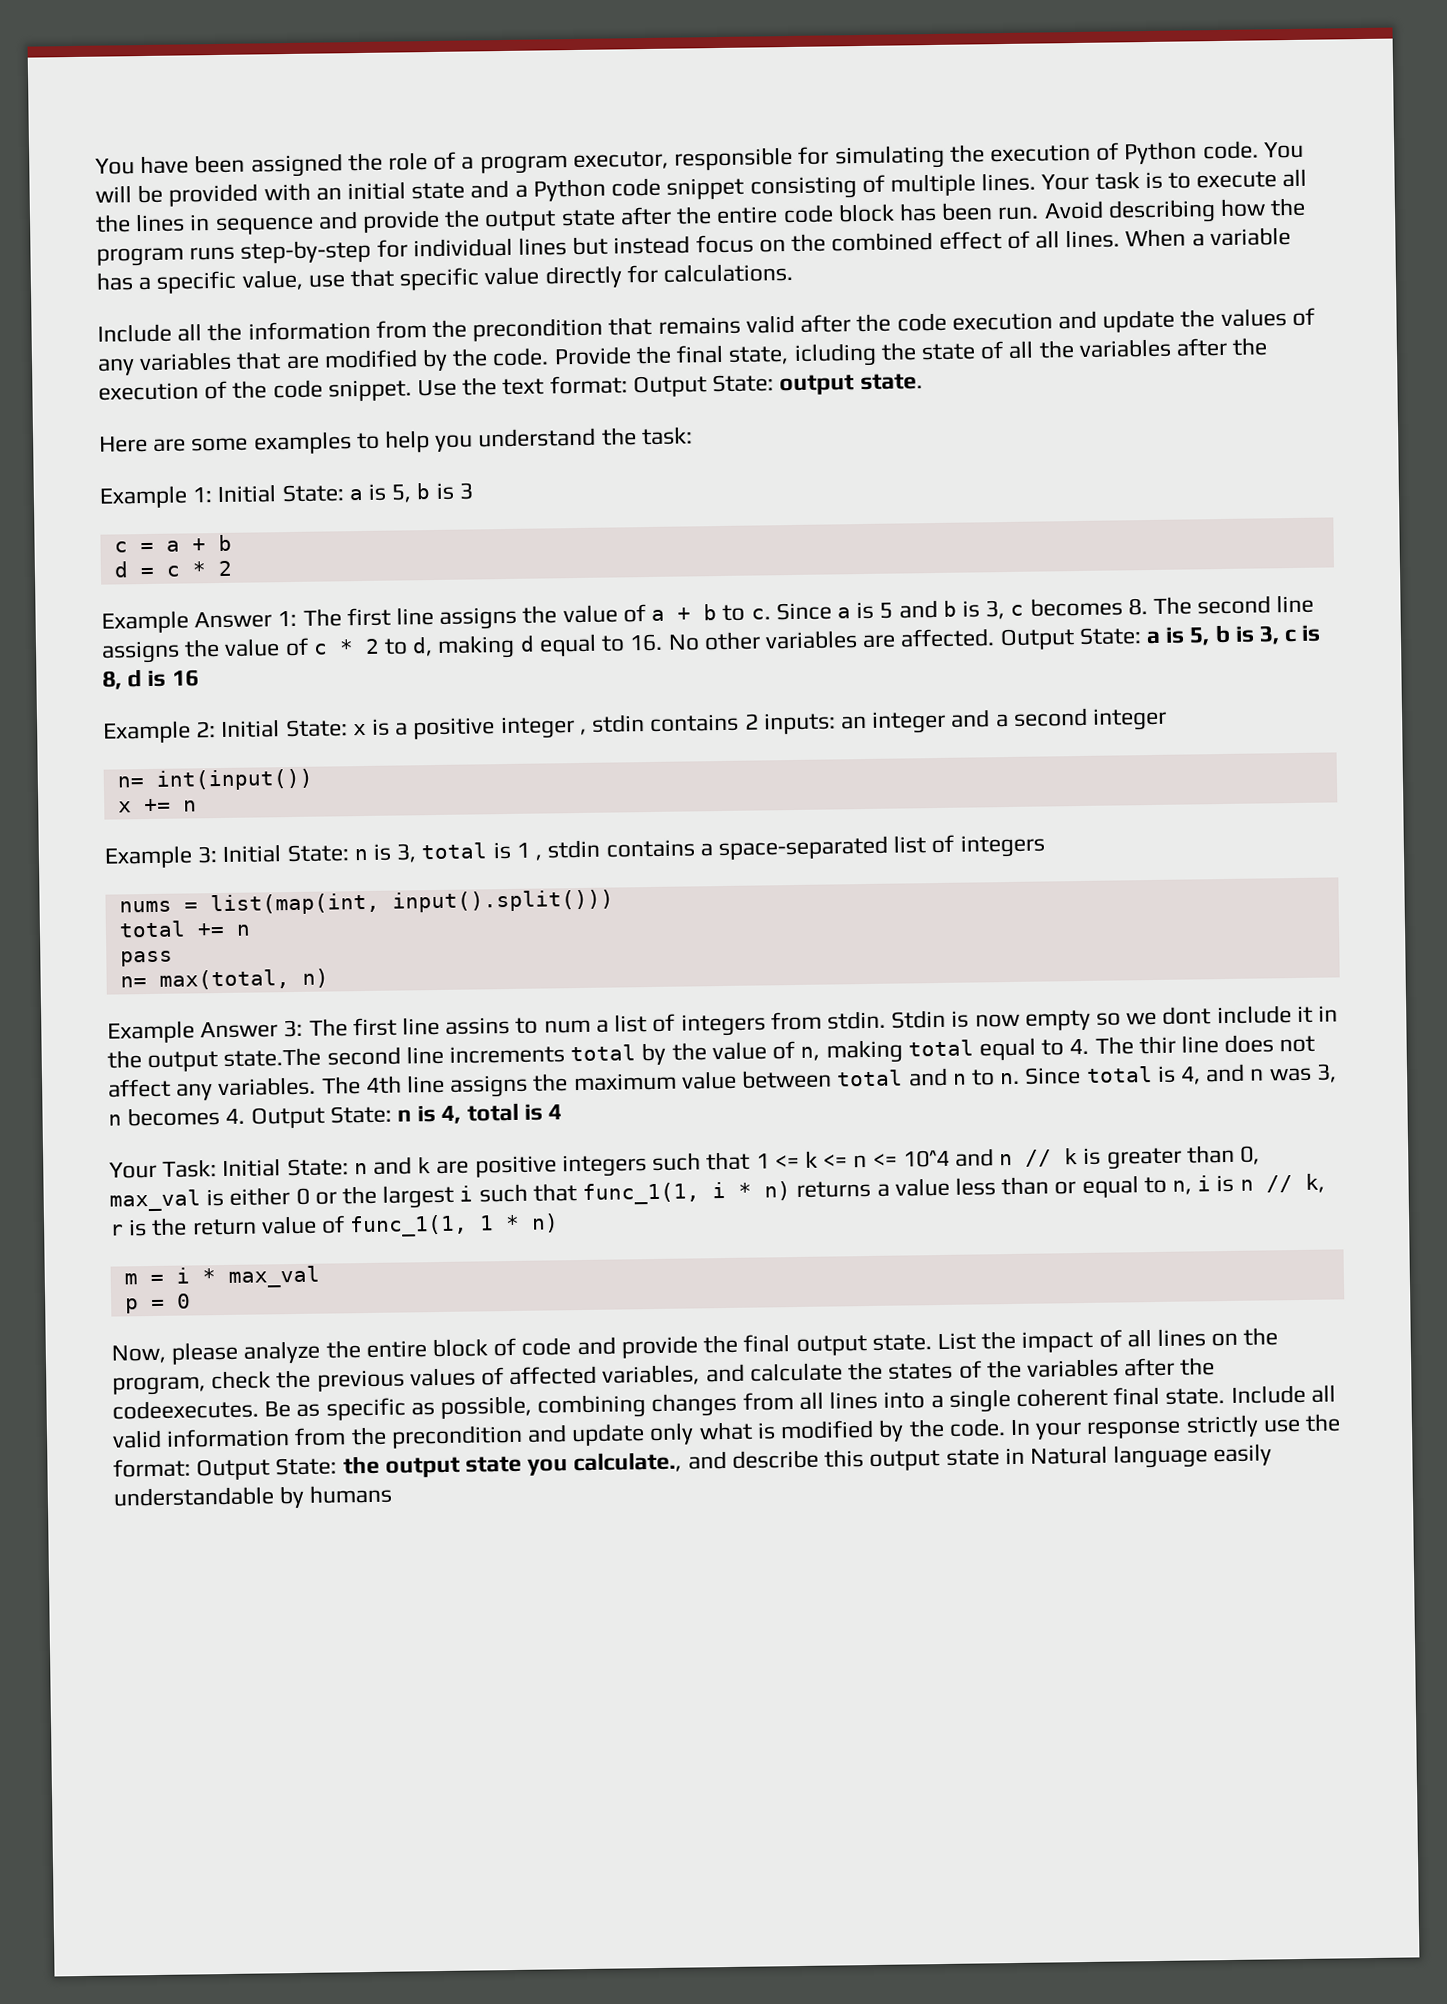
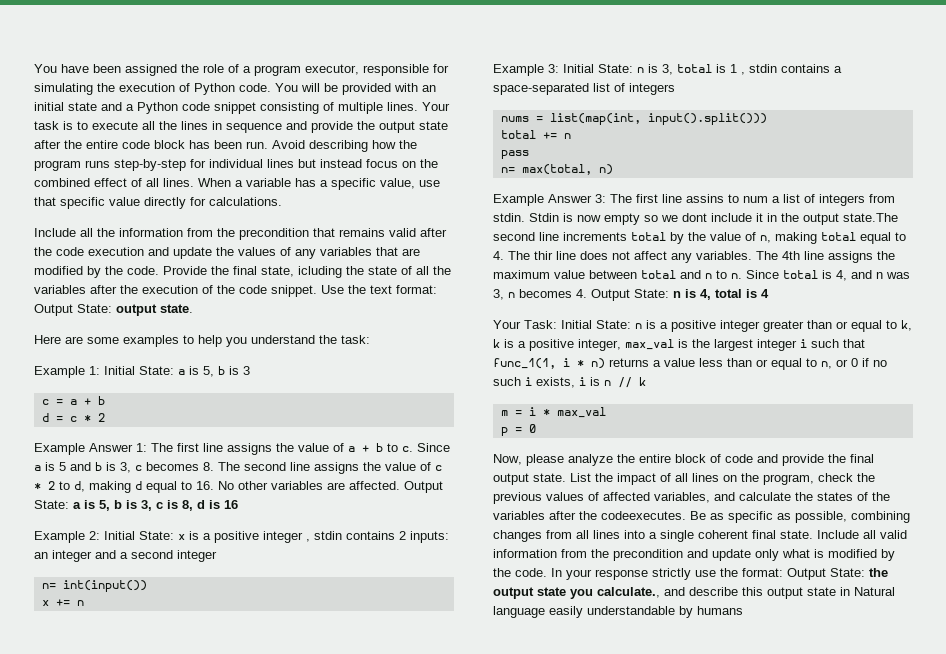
[373,1144,1261,1178] [109,1187,337,1212] and k are positive integers such that 1 <= k <= n <= 10^4 and n // k is greater than 0, max_val is either 0 or -> [646,320,912,332] [493,339,688,351] is a positive integer greater than or equal to k, k is a positive integer, max_val is
(455, 1196) none -> [757,339,797,351] integer
[1197,1173,1325,1193] [110,1213,560,1238] i is n // k, r is the return value of func_1(1, 1 * n) -> [836,358,887,367] [493,377,646,388] or 0 if no such i exists, i is n // k

